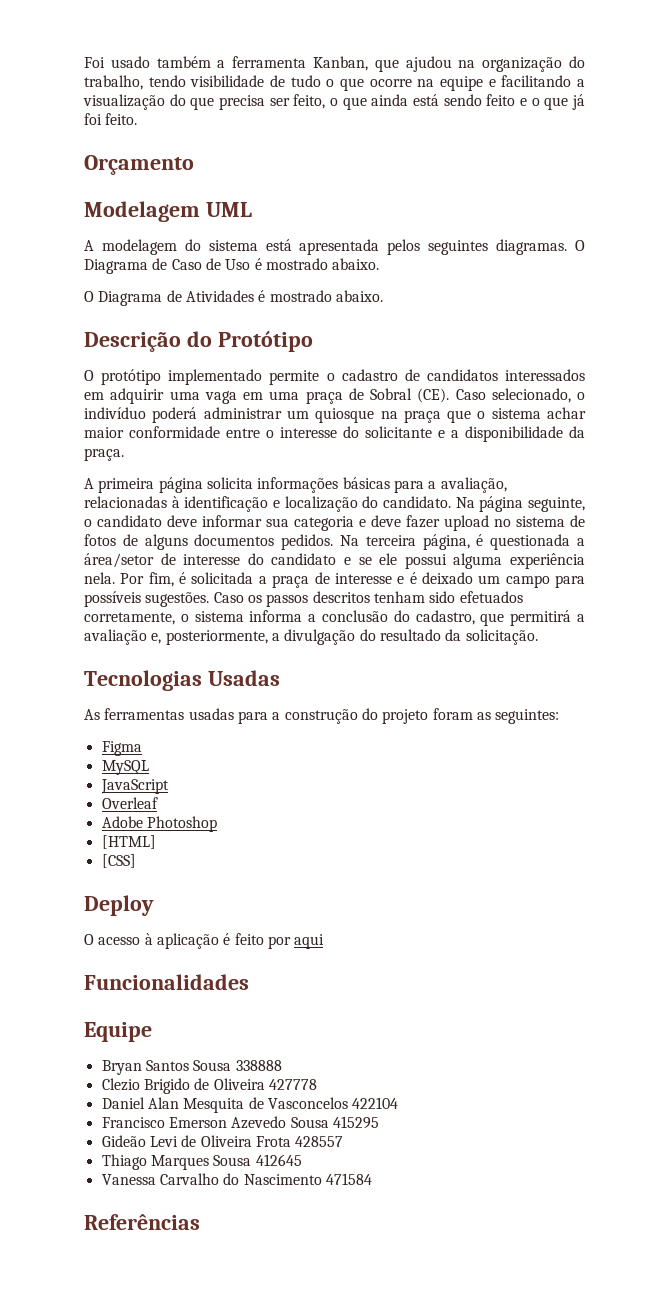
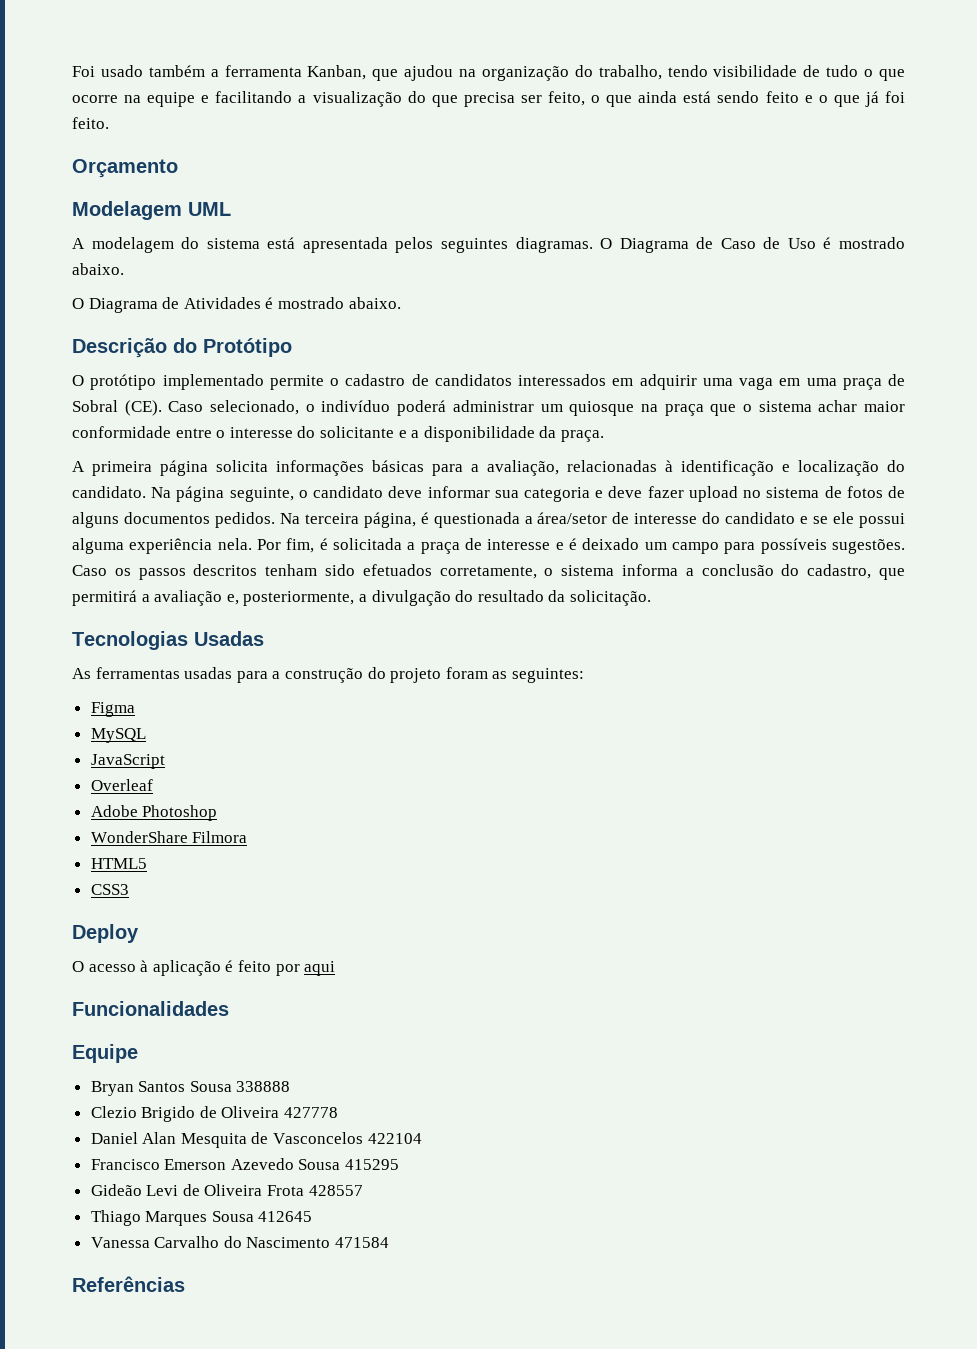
[101,835,156,849] [101,854,136,868] [HTML] // [CSS] -> [90,831,248,843] [90,858,147,869] [90,884,129,895] WonderShare Filmora // HTML5 // CSS3

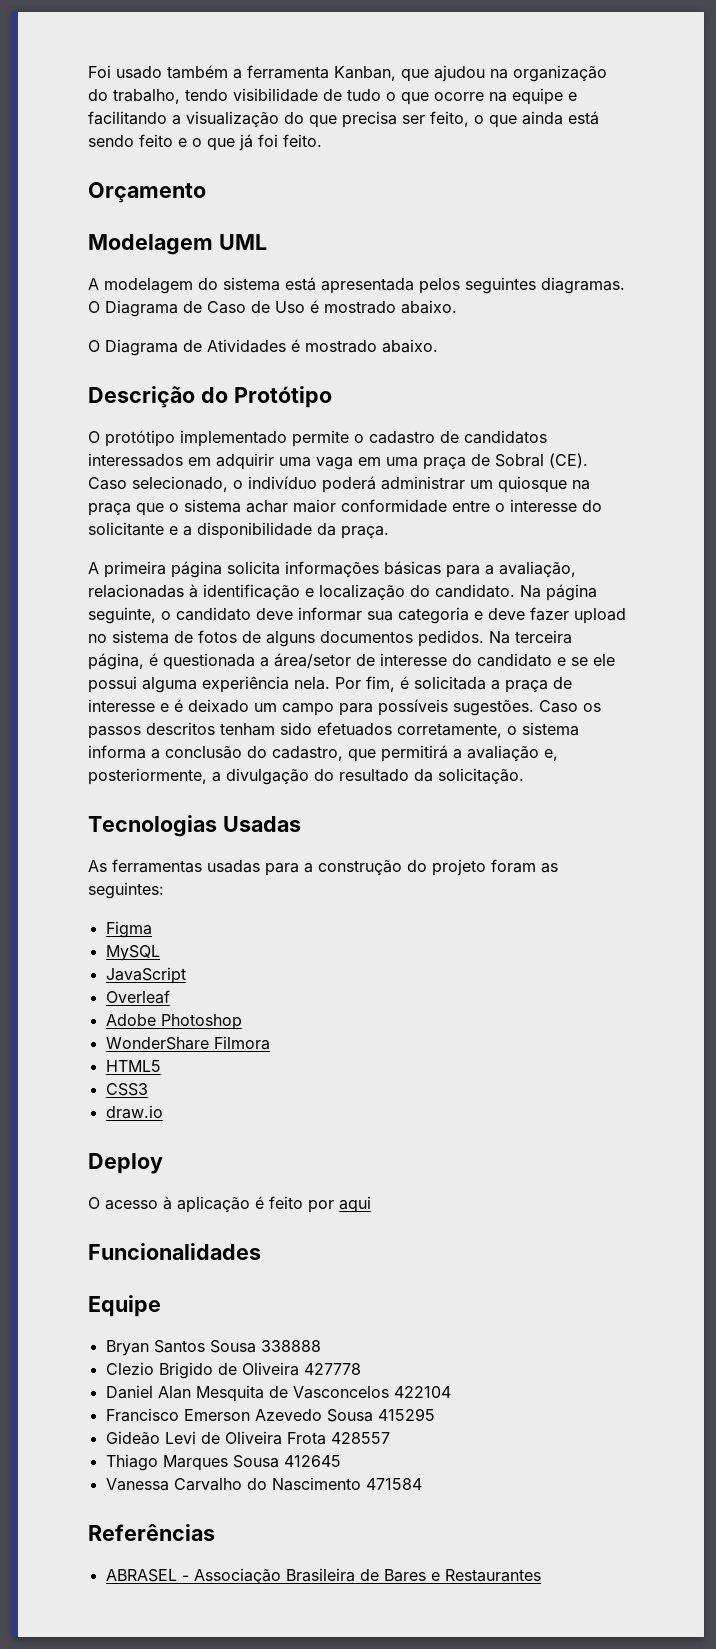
(129, 889) none -> [105,1105,163,1119] // draw.io
(185, 1284) none -> [105,1568,541,1584] // ABRASEL - Associação Brasileira de Bares e Restaurantes

